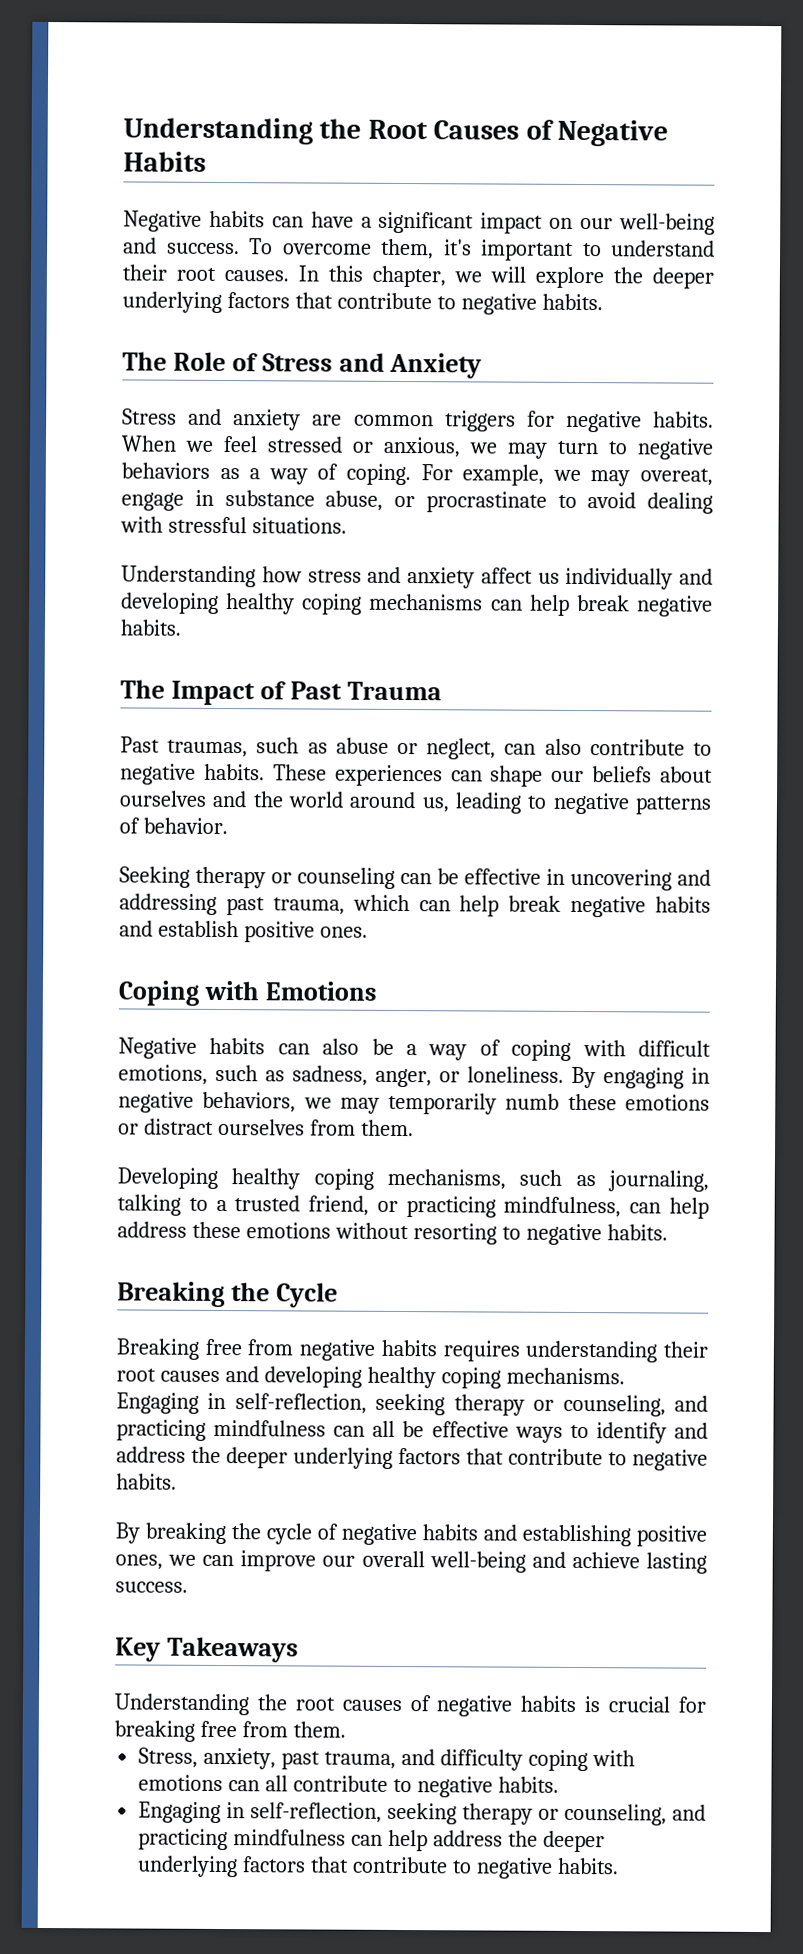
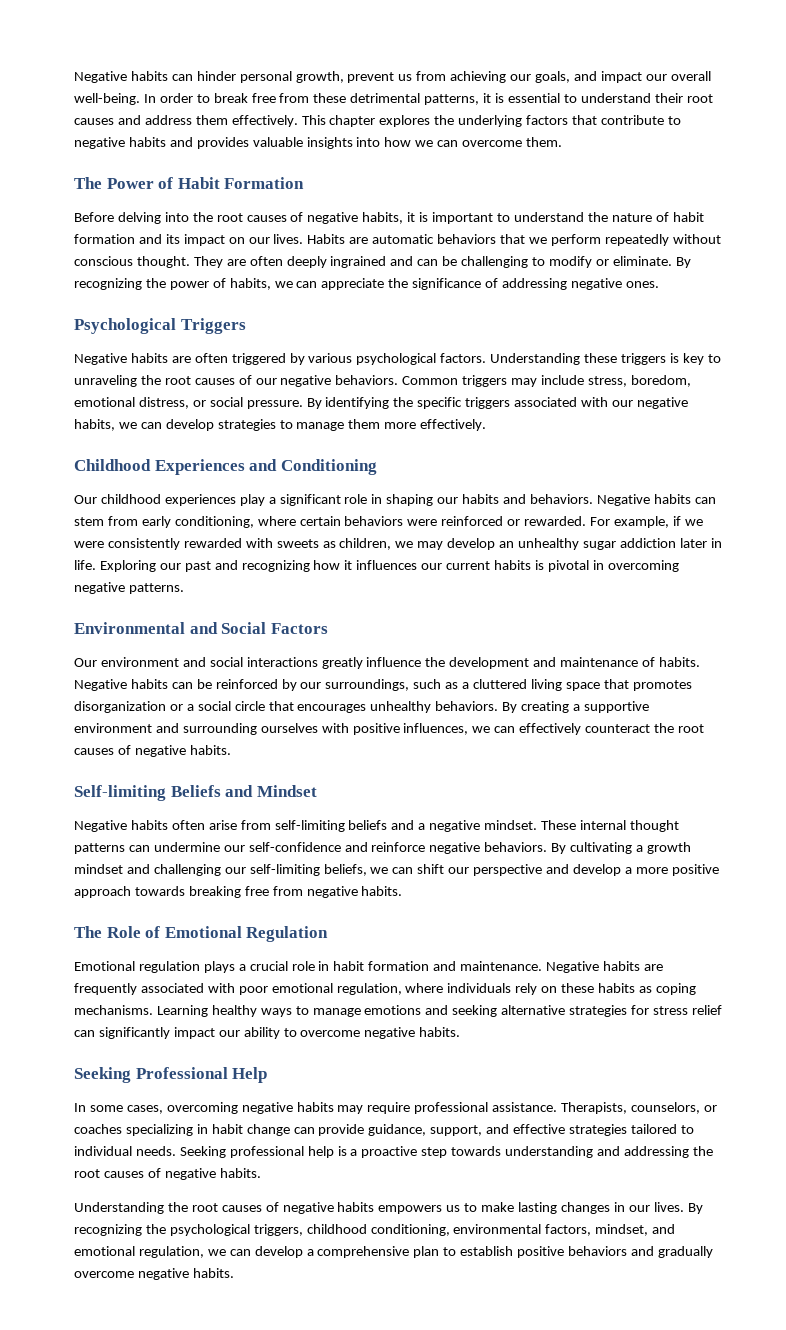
[123,117,669,147] [123,151,206,172] [123,210,716,235] [123,237,715,261] [122,264,714,289] [122,291,603,315] [122,351,483,379] [122,408,714,433] [121,435,714,460] [121,462,714,487] [121,489,713,514] [120,516,347,534] [121,565,713,590] [121,592,714,617] [120,619,181,636] [120,679,442,706] [120,736,712,760] [120,763,713,787] [119,790,712,815] [119,817,228,835] [119,866,711,891] [119,893,711,918] [119,920,368,943] [118,980,377,1006] [118,1037,711,1061] [118,1064,710,1089] [118,1091,710,1115] [118,1118,414,1137] [117,1167,709,1192] [117,1194,709,1219] [117,1221,668,1246] [117,1281,338,1308] [116,1338,709,1363] [116,1366,625,1389] [116,1392,709,1417] [116,1419,708,1444] [116,1446,708,1471] [116,1473,177,1490] [115,1522,707,1547] [115,1550,707,1574] [115,1581,188,1593] [115,1636,299,1663] Understanding the Root Causes of Negative Habits // Negative habits can have a significant impact on our well-being and success. To overcome them, it's important to understand their root causes. In this chapter, we will explore the deeper underlying factors that contribute to negative habits. // The Role of Stress and Anxiety // Stress and anxiety are common triggers for negative habits. When we feel stressed or anxious, we may turn to negative behaviors as a way of coping. For example, we may overeat, engage in substance abuse, or procrastinate to avoid dealing with stressful situations. // Understanding how stress and anxiety affect us individually and developing healthy coping mechanisms can help break negative habits. // The Impact of Past Trauma // Past traumas, such as abuse or neglect, can also contribute to negative habits. These experiences can shape our beliefs about ourselves and the world around us, leading to negative patterns of behavior. // Seeking therapy or counseling can be effective in uncovering and addressing past trauma, which can help break negative habits and establish positive ones. // Coping with Emotions // Negative habits can also be a way of coping with difficult emotions, such as sadness, anger, or loneliness. By engaging in negative behaviors, we may temporarily numb these emotions or distract ourselves from them. // Developing healthy coping mechanisms, such as journaling, talking to a trusted friend, or practicing mindfulness, can help address these emotions without resorting to negative habits. // Breaking the Cycle // Breaking free from negative habits requires understanding their root causes and developing healthy coping mechanisms. Engaging in self-reflection, seeking therapy or counseling, and practicing mindfulness can all be effective ways to identify and address the deeper underlying factors that contribute to negative habits. // By breaking the cycle of negative habits and establishing positive ones, we can improve our overall well-being and achieve lasting success. // Key Takeaways -> [74,71,711,83] [74,93,713,105] [74,115,681,127] [74,137,563,149] [74,177,305,189] [74,212,704,224] [74,234,721,246] [74,256,691,268] [74,278,659,290] [74,318,246,334] [74,353,721,365] [74,375,691,387] [74,397,688,409] [74,419,487,431] [74,459,377,475] [74,494,716,506] [74,516,703,528] [74,538,722,550] [74,560,679,572] [74,582,184,594] [74,622,328,634] [74,657,700,669] [74,679,692,691] [74,701,649,713] [74,723,704,735] [74,745,231,757] [74,785,317,801] [74,820,679,832] [74,842,691,854] [74,864,719,876] [74,886,403,898] [74,926,329,942] [74,961,663,973] [74,983,696,995] [74,1005,722,1017] [74,1027,461,1039] [74,1067,268,1083] [74,1102,717,1114] [74,1124,694,1136] [74,1146,713,1158] [74,1168,261,1180] Negative habits can hinder personal growth, prevent us from achieving our goals, and impact our overall well-being. In order to break free from these detrimental patterns, it is essential to understand their root causes and address them effectively. This chapter explores the underlying factors that contribute to negative habits and provides valuable insights into how we can overcome them. // The Power of Habit Formation // Before delving into the root causes of negative habits, it is important to understand the nature of habit formation and its impact on our lives. Habits are automatic behaviors that we perform repeatedly without conscious thought. They are often deeply ingrained and can be challenging to modify or eliminate. By recognizing the power of habits, we can appreciate the significance of addressing negative ones. // Psychological Triggers // Negative habits are often triggered by various psychological factors. Understanding these triggers is key to unraveling the root causes of our negative behaviors. Common triggers may include stress, boredom, emotional distress, or social pressure. By identifying the specific triggers associated with our negative habits, we can develop strategies to manage them more effectively. // Childhood Experiences and Conditioning // Our childhood experiences play a significant role in shaping our habits and behaviors. Negative habits can stem from early conditioning, where certain behaviors were reinforced or rewarded. For example, if we were consistently rewarded with sweets as children, we may develop an unhealthy sugar addiction later in life. Exploring our past and recognizing how it influences our current habits is pivotal in overcoming negative patterns. // Environmental and Social Factors // Our environment and social interactions greatly influence the development and maintenance of habits. Negative habits can be reinforced by our surroundings, such as a cluttered living space that promotes disorganization or a social circle that encourages unhealthy behaviors. By creating a supportive environment and surrounding ourselves with positive influences, we can effectively counteract the root causes of negative habits. // Self-limiting Beliefs and Mindset // Negative habits often arise from self-limiting beliefs and a negative mindset. These internal thought patterns can undermine our self-confidence and reinforce negative behaviors. By cultivating a growth mindset and challenging our self-limiting beliefs, we can shift our perspective and develop a more positive approach towards breaking free from negative habits. // The Role of Emotional Regulation // Emotional regulation plays a crucial role in habit formation and maintenance. Negative habits are frequently associated with poor emotional regulation, where individuals rely on these habits as coping mechanisms. Learning healthy ways to manage emotions and seeking alternative strategies for stress relief can significantly impact our ability to overcome negative habits. // Seeking Professional Help // In some cases, overcoming negative habits may require professional assistance. Therapists, counselors, or coaches specializing in habit change can provide guidance, support, and effective strategies tailored to individual needs. Seeking professional help is a proactive step towards understanding and addressing the root causes of negative habits.
[584,1696,707,1713] [114,1720,346,1742] [138,1747,635,1772] [138,1774,559,1798] [138,1801,706,1826] [138,1828,605,1853] [137,1855,472,1878] is crucial for breaking free from them. // Stress, anxiety, past trauma, and difficulty coping with emotions can all contribute to negative habits. // Engaging in self-reflection, seeking therapy or counseling, and practicing mindfulness can help address the deeper underlying factors that contribute to -> [378,1202,703,1214] [74,1224,676,1236] [74,1246,713,1258] [74,1271,134,1278] empowers us to make lasting changes in our lives. By recognizing the psychological triggers, childhood conditioning, environmental factors, mindset, and emotional regulation, we can develop a comprehensive plan to establish positive behaviors and gradually overcome

